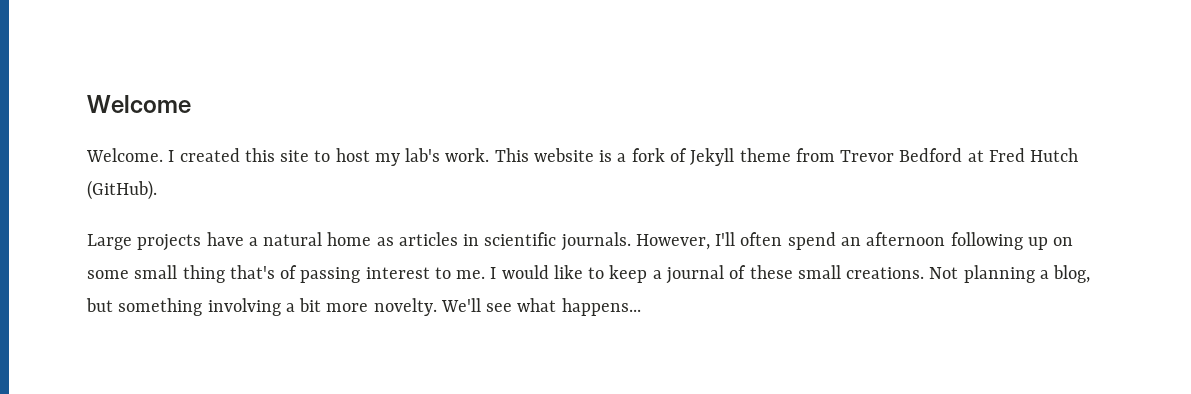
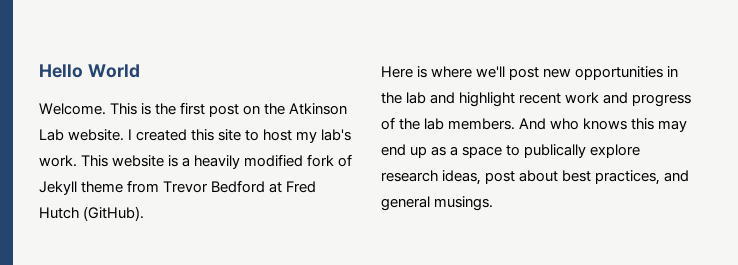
[87,95,191,113] Welcome -> [39,64,140,78] Hello World
(163, 155) none -> [110,102,348,117] [39,129,125,141] This is the first post on the Atkinson Lab website.
(627, 157) none -> [194,154,304,169] heavily modified
[87,232,1074,251] [87,265,1091,284] [86,298,641,316] Large projects have a natural home as articles in scientific journals. However, I'll often spend an afternoon following up on some small thing that's of passing interest to me. I would like to keep a journal of these small creations. Not planning a blog, but something involving a bit more novelty. We'll see what happens... -> [381,66,679,80] [381,92,692,107] [381,117,688,132] [381,144,641,158] [381,170,690,185] [381,196,494,211] Here is where we'll post new opportunities in the lab and highlight recent work and progress of the lab members. And who knows this may end up as a space to publically explore research ideas, post about best practices, and general musings.

